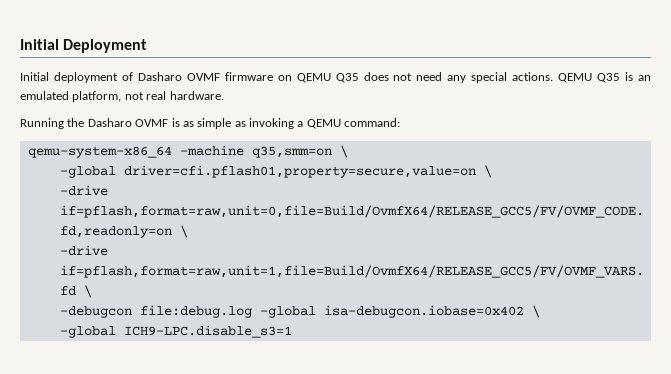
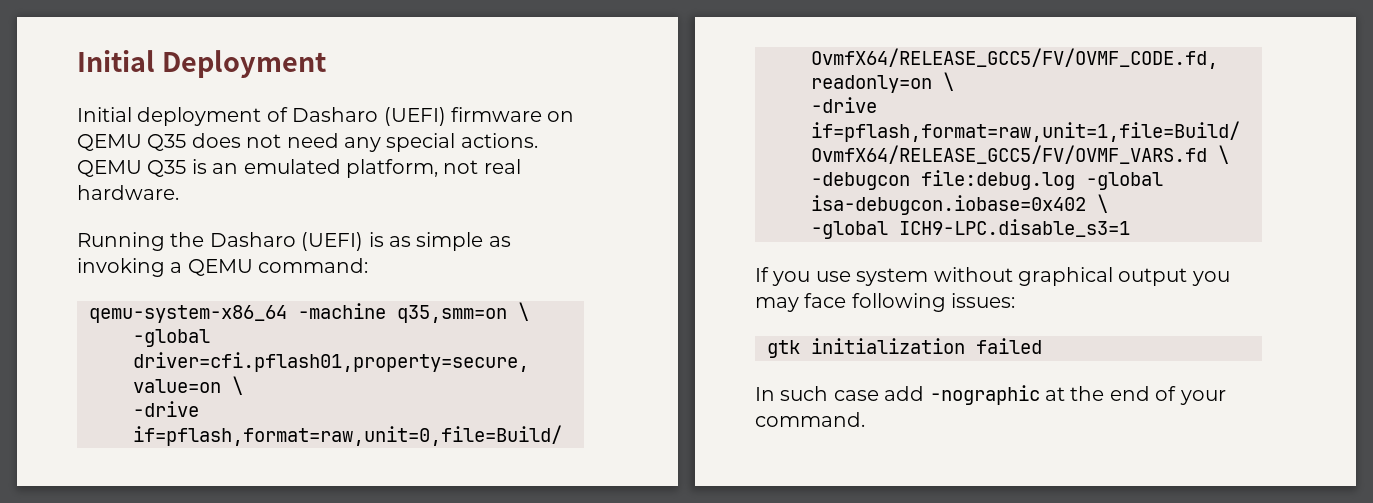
[186,73,220,81] OVMF -> [383,107,446,126] (UEFI)
[135,119,169,127] OVMF -> [301,232,364,251] (UEFI)
(292, 331) none -> [755,267,1230,286] [755,293,1016,312] [767,338,1042,358] [755,385,1226,405] [755,412,865,427] // If you use system without graphical output you may face following issues: // gtk initialization failed // In such case add -nographic at the end of your command.

